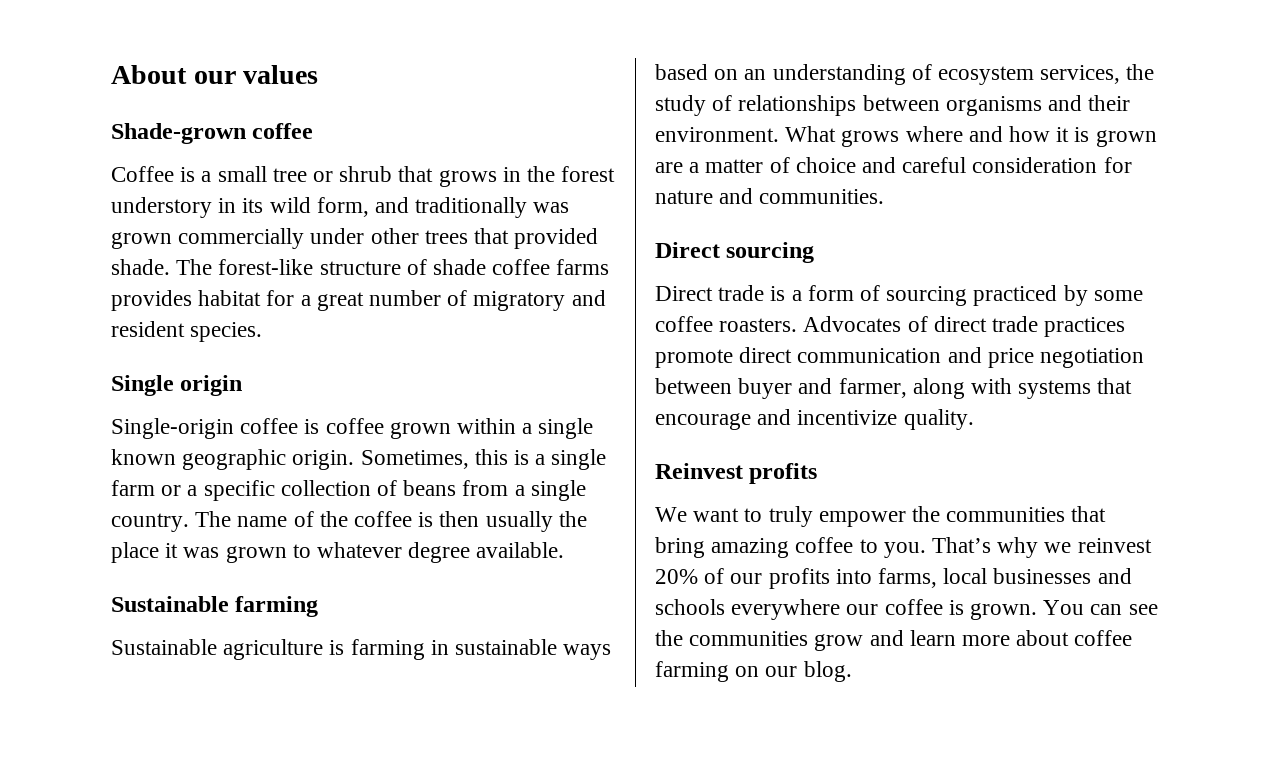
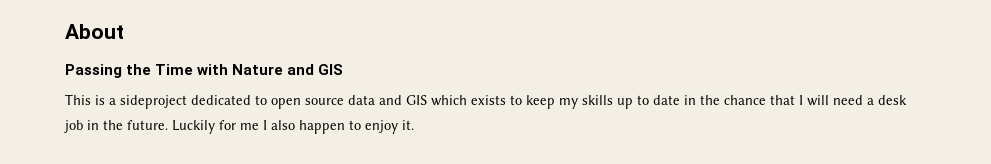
[193,65,319,84] [111,123,314,144] [111,166,616,187] [111,197,570,218] [111,228,599,249] [111,259,610,275] [111,290,606,311] [111,321,263,342] [111,375,243,396] [111,418,594,439] [111,449,607,470] [111,480,586,501] [111,511,587,532] [111,542,565,563] [111,596,319,617] [111,639,612,660] [655,64,1155,85] [655,95,1131,116] [655,126,1157,147] [655,157,1132,173] [655,188,885,204] [655,242,815,263] [655,285,1143,306] [655,316,1126,337] [655,347,1145,368] [655,378,1133,399] [655,409,974,430] [655,463,818,484] [655,506,1107,527] [655,537,1152,558] [655,568,1132,589] [655,599,1158,620] [655,630,1133,651] [655,661,852,682] our values // Shade-grown coffee // Coffee is a small tree or shrub that grows in the forest understory in its wild form, and traditionally was grown commercially under other trees that provided shade. The forest-like structure of shade coffee farms provides habitat for a great number of migratory and resident species. // Single origin // Single-origin coffee is coffee grown within a single known geographic origin. Sometimes, this is a single farm or a specific collection of beans from a single country. The name of the coffee is then usually the place it was grown to whatever degree available. // Sustainable farming // Sustainable agriculture is farming in sustainable ways based on an understanding of ecosystem services, the study of relationships between organisms and their environment. What grows where and how it is grown are a matter of choice and careful consideration for nature and communities. // Direct sourcing // Direct trade is a form of sourcing practiced by some coffee roasters. Advocates of direct trade practices promote direct communication and price negotiation between buyer and farmer, along with systems that encourage and incentivize quality. // Reinvest profits // We want to truly empower the communities that bring amazing coffee to you. That’s why we reinvest 20% of our profits into farms, local businesses and schools everywhere our coffee is grown. You can see the communities grow and learn more about coffee farming on our blog. -> [65,64,344,78] [65,94,907,109] [64,120,414,134] // Passing the Time with Nature and GIS // This is a sideproject dedicated to open source data and GIS which exists to keep my skills up to date in the chance that I will need a desk job in the future. Luckily for me I also happen to enjoy it.

